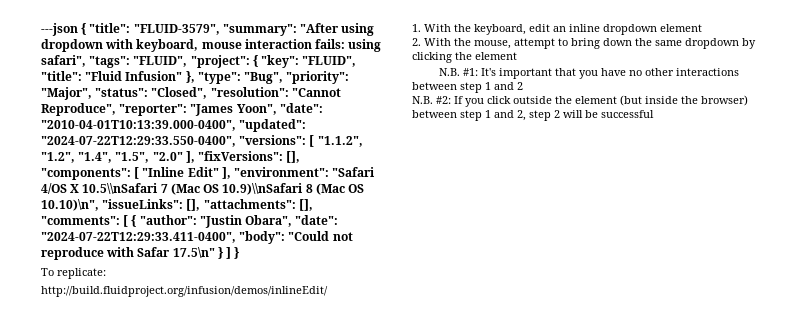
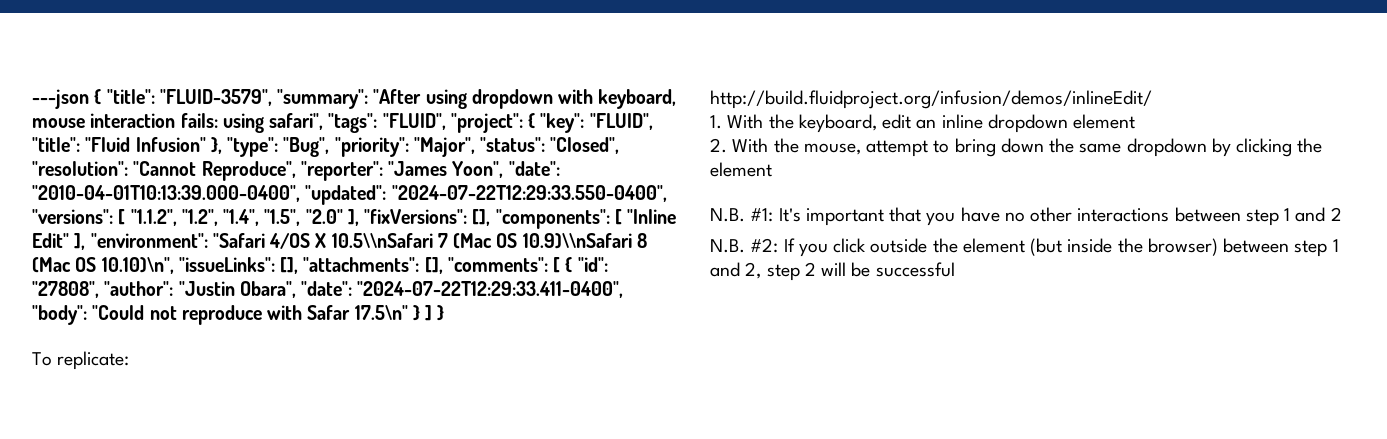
(137, 221) none -> [577,257,608,272] [32,281,99,298] "id": "27808",

